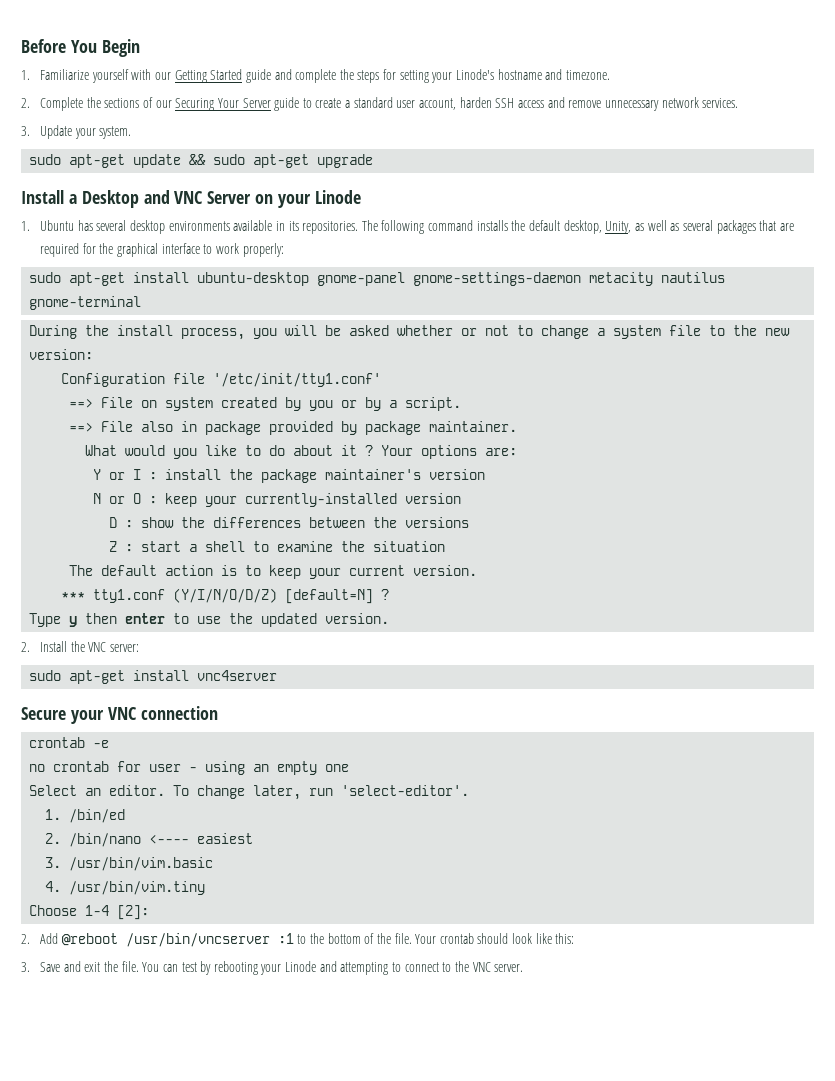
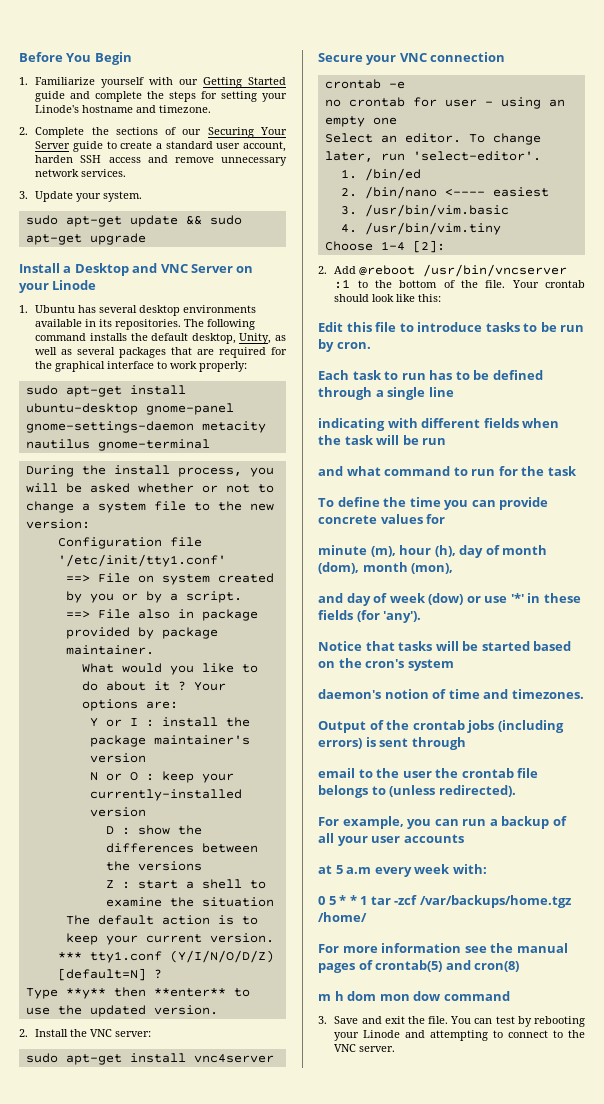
[69,613,166,627] y then enter -> [65,987,226,999] **y** then **enter**
(575, 938) none -> [318,322,585,332] [318,339,371,352] [318,370,543,380] [318,387,454,400] [318,418,560,431] [318,435,447,445] [318,466,577,476] [318,497,549,510] [318,514,446,524] [318,545,548,558] [318,562,454,574] [318,593,581,606] [318,610,422,623] [318,641,572,651] [318,658,454,671] [318,689,584,699] [318,720,564,733] [318,737,466,750] [318,768,539,778] [318,785,516,798] [318,816,567,829] [318,833,464,846] [318,864,487,877] [318,895,571,908] [318,912,367,922] [318,943,568,953] [318,960,520,973] [318,991,510,1001] // Edit this file to introduce tasks to be run by cron. // Each task to run has to be defined through a single line // indicating with different fields when the task will be run // and what command to run for the task // To define the time you can provide concrete values for // minute (m), hour (h), day of month (dom), month (mon), // and day of week (dow) or use '*' in these fields (for 'any'). // Notice that tasks will be started based on the cron's system // daemon's notion of time and timezones. // Output of the crontab jobs (including errors) is sent through // email to the user the crontab file belongs to (unless redirected). // For example, you can run a backup of all your user accounts // at 5 a.m every week with: // 0 5 * * 1 tar -zcf /var/backups/home.tgz /home/ // For more information see the manual pages of crontab(5) and cron(8) // m h dom mon dow command

